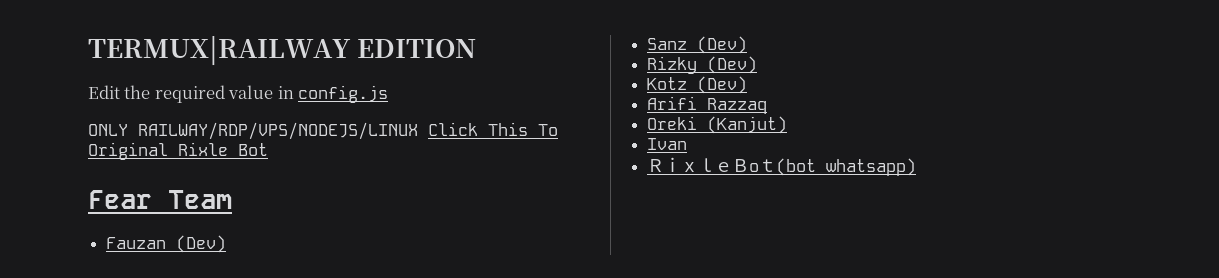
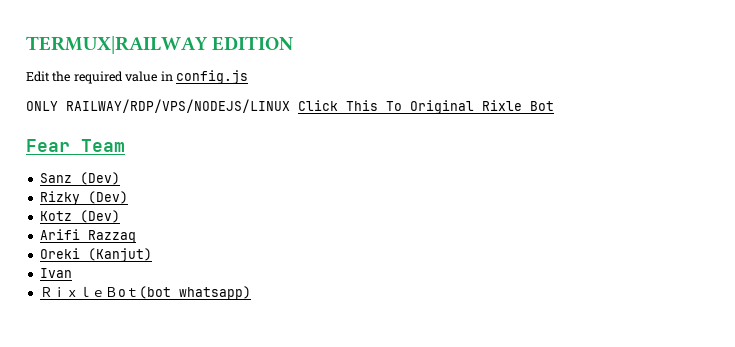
[106,235,227,253] // Fauzan (Dev) -> (125, 145) none

